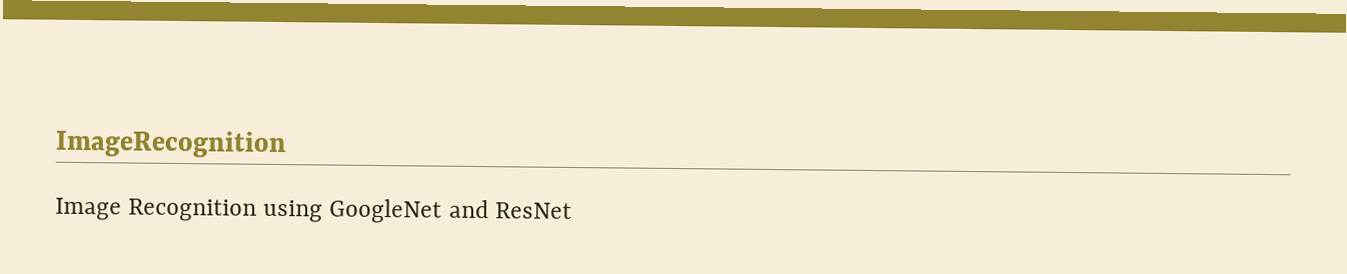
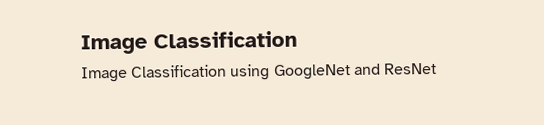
[55,129,287,159] [55,197,258,222] ImageRecognition // Image Recognition -> [80,30,298,55] [81,64,228,83] Image Classification // Image Classification

